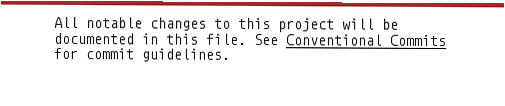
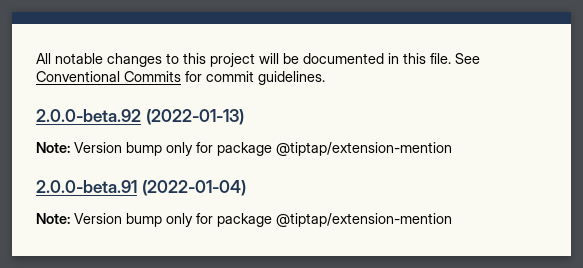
(231, 55) none -> [36,109,244,125] [36,142,452,156] [36,180,246,196] [36,213,452,227] // 2.0.0-beta.92 (2022-01-13) // Note: Version bump only for package @tiptap/extension-mention // 2.0.0-beta.91 (2022-01-04) // Note: Version bump only for package @tiptap/extension-mention

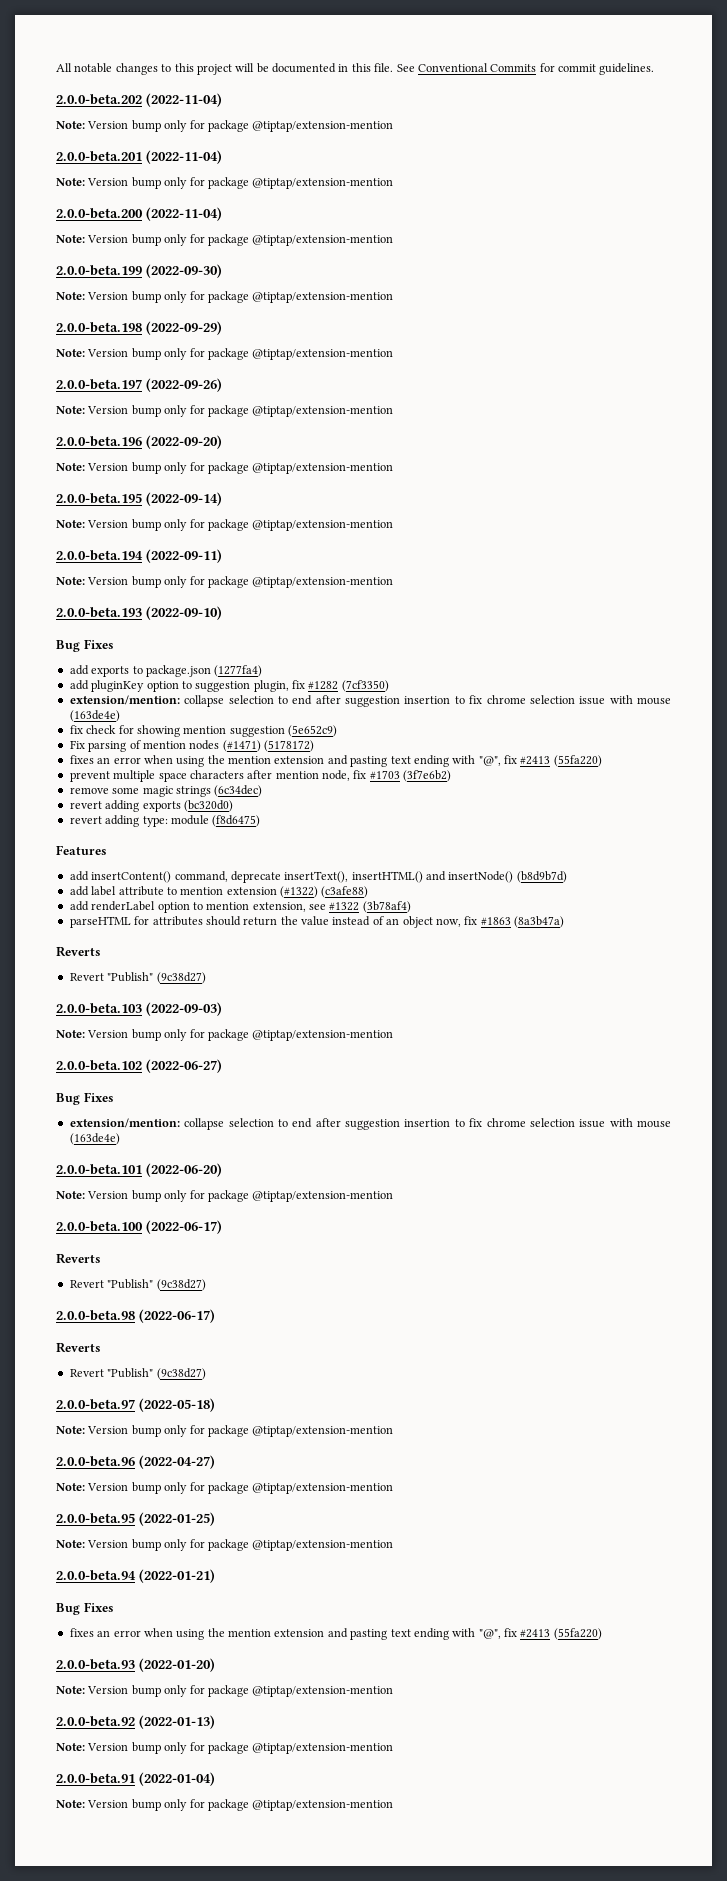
(325, 78) none -> [56,93,222,107] [56,120,394,132] [56,150,222,164] [56,177,394,189] [56,207,222,221] [56,234,394,246] [56,264,222,278] [56,291,394,303] [56,321,222,335] [56,348,394,360] [56,378,222,392] [56,405,394,417] [56,435,222,449] [56,462,394,474] [56,492,222,506] [56,519,394,531] [56,549,222,563] [56,576,394,588] [56,606,222,620] [56,639,114,652] [69,665,263,677] [69,680,389,692] [69,695,671,707] [69,710,120,722] [69,725,337,737] [69,740,314,752] [69,755,602,767] [69,770,452,782] [69,785,263,797] [69,800,233,812] [69,815,261,827] [56,845,107,855] [69,871,567,883] [69,886,369,898] [69,901,411,913] [69,916,564,928] [56,946,101,957] [69,972,206,984] [56,1002,222,1016] [56,1029,394,1041] [56,1059,222,1073] [56,1092,114,1105] [69,1118,671,1130] [69,1133,120,1145] [56,1163,222,1177] [56,1190,394,1202] [56,1220,222,1234] [56,1253,101,1264] [69,1279,206,1291] [56,1309,215,1323] [56,1342,101,1353] [69,1368,206,1380] [56,1398,215,1412] [56,1425,394,1437] [56,1455,215,1469] [56,1482,394,1494] [56,1512,215,1526] [56,1539,394,1551] [56,1569,215,1583] [56,1602,114,1615] [69,1628,602,1640] [56,1658,215,1672] [56,1685,394,1697] // 2.0.0-beta.202 (2022-11-04) // Note: Version bump only for package @tiptap/extension-mention // 2.0.0-beta.201 (2022-11-04) // Note: Version bump only for package @tiptap/extension-mention // 2.0.0-beta.200 (2022-11-04) // Note: Version bump only for package @tiptap/extension-mention // 2.0.0-beta.199 (2022-09-30) // Note: Version bump only for package @tiptap/extension-mention // 2.0.0-beta.198 (2022-09-29) // Note: Version bump only for package @tiptap/extension-mention // 2.0.0-beta.197 (2022-09-26) // Note: Version bump only for package @tiptap/extension-mention // 2.0.0-beta.196 (2022-09-20) // Note: Version bump only for package @tiptap/extension-mention // 2.0.0-beta.195 (2022-09-14) // Note: Version bump only for package @tiptap/extension-mention // 2.0.0-beta.194 (2022-09-11) // Note: Version bump only for package @tiptap/extension-mention // 2.0.0-beta.193 (2022-09-10) // Bug Fixes // add exports to package.json (1277fa4) // add pluginKey option to suggestion plugin, fix #1282 (7cf3350) // extension/mention: collapse selection to end after suggestion insertion to fix chrome selection issue with mouse (163de4e) // fix check for showing mention suggestion (5e652c9) // Fix parsing of mention nodes (#1471) (5178172) // fixes an error when using the mention extension and pasting text ending with "@", fix #2413 (55fa220) // prevent multiple space characters after mention node, fix #1703 (3f7e6b2) // remove some magic strings (6c34dec) // revert adding exports (bc320d0) // revert adding type: module (f8d6475) // Features // add insertContent() command, deprecate insertText(), insertHTML() and insertNode() (b8d9b7d) // add label attribute to mention extension (#1322) (c3afe88) // add renderLabel option to mention extension, see #1322 (3b78af4) // parseHTML for attributes should return the value instead of an object now, fix #1863 (8a3b47a) // Reverts // Revert "Publish" (9c38d27) // 2.0.0-beta.103 (2022-09-03) // Note: Version bump only for package @tiptap/extension-mention // 2.0.0-beta.102 (2022-06-27) // Bug Fixes // extension/mention: collapse selection to end after suggestion insertion to fix chrome selection issue with mouse (163de4e) // 2.0.0-beta.101 (2022-06-20) // Note: Version bump only for package @tiptap/extension-mention // 2.0.0-beta.100 (2022-06-17) // Reverts // Revert "Publish" (9c38d27) // 2.0.0-beta.98 (2022-06-17) // Reverts // Revert "Publish" (9c38d27) // 2.0.0-beta.97 (2022-05-18) // Note: Version bump only for package @tiptap/extension-mention // 2.0.0-beta.96 (2022-04-27) // Note: Version bump only for package @tiptap/extension-mention // 2.0.0-beta.95 (2022-01-25) // Note: Version bump only for package @tiptap/extension-mention // 2.0.0-beta.94 (2022-01-21) // Bug Fixes // fixes an error when using the mention extension and pasting text ending with "@", fix #2413 (55fa220) // 2.0.0-beta.93 (2022-01-20) // Note: Version bump only for package @tiptap/extension-mention

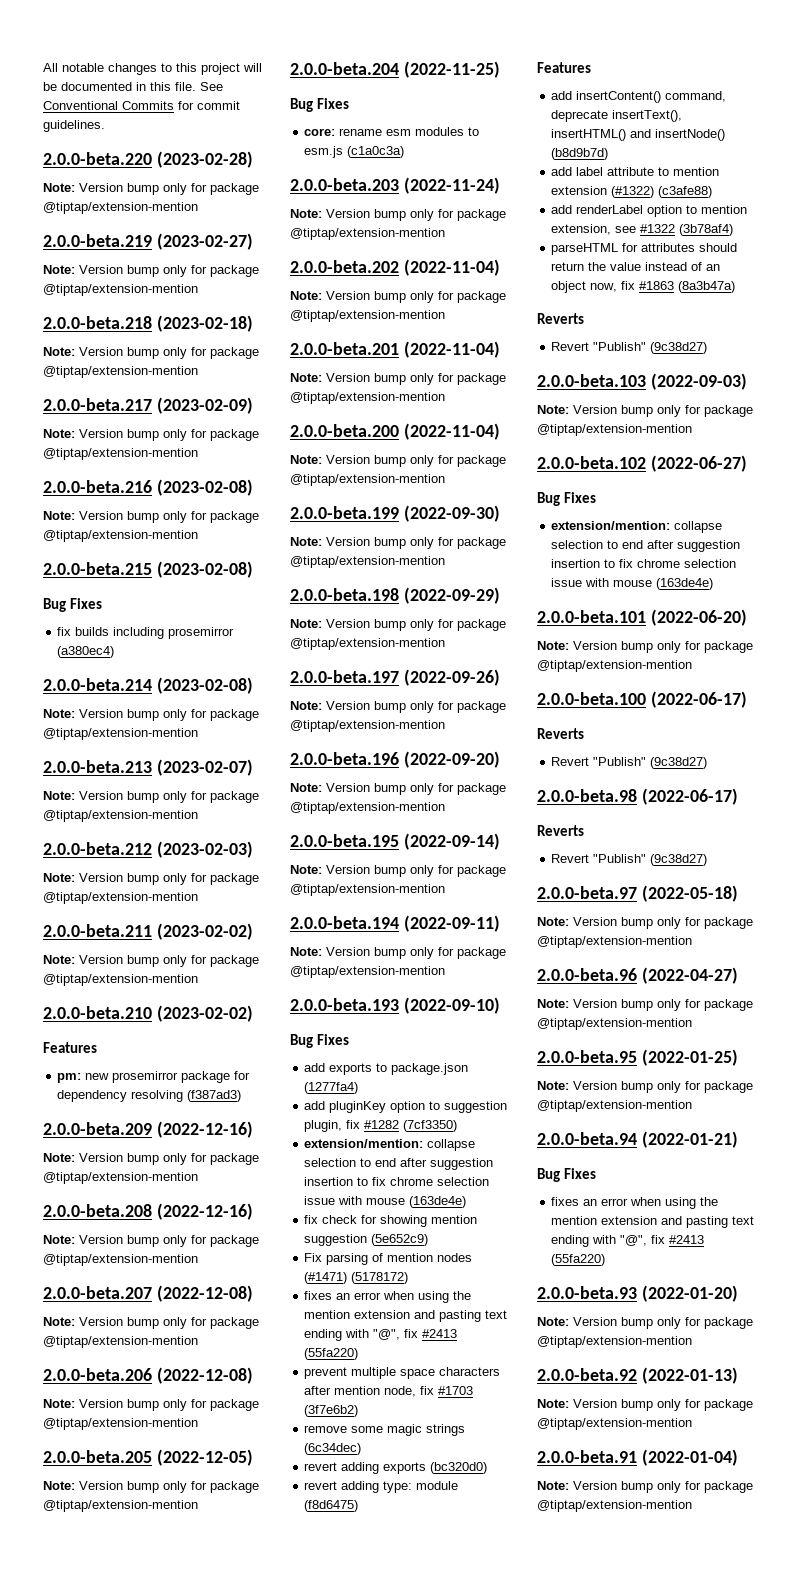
(655, 69) none -> [43,151,253,168] [43,183,259,195] [43,202,198,214] [43,233,253,250] [43,265,259,277] [43,284,198,296] [43,315,253,332] [43,347,259,359] [43,366,198,378] [43,397,253,414] [43,429,259,441] [43,448,198,460] [43,479,253,496] [43,511,259,523] [43,530,198,542] [43,561,253,578] [43,598,103,612] [57,627,235,639] [57,646,115,658] [43,677,253,694] [43,709,259,721] [43,728,198,740] [43,759,253,776] [43,791,259,803] [43,810,198,822] [43,841,253,858] [43,873,259,885] [43,892,198,904] [43,923,253,940] [43,955,259,967] [43,974,198,986] [43,1005,253,1022] [43,1042,97,1053] [57,1071,251,1083] [57,1090,242,1102] [43,1121,253,1138] [43,1153,259,1165] [43,1172,198,1184] [43,1203,253,1220] [43,1235,259,1247] [43,1254,198,1266] [43,1285,253,1302] [43,1317,259,1329] [43,1336,198,1348] [43,1367,253,1384] [43,1399,259,1411] [43,1418,198,1430] [43,1449,253,1466] [43,1481,259,1493] [43,1500,198,1512] [290,61,500,78] [290,98,350,112] [304,127,480,136] [304,146,405,158] [290,177,500,194] [290,209,506,221] [290,228,445,240] // 2.0.0-beta.220 (2023-02-28) // Note: Version bump only for package @tiptap/extension-mention // 2.0.0-beta.219 (2023-02-27) // Note: Version bump only for package @tiptap/extension-mention // 2.0.0-beta.218 (2023-02-18) // Note: Version bump only for package @tiptap/extension-mention // 2.0.0-beta.217 (2023-02-09) // Note: Version bump only for package @tiptap/extension-mention // 2.0.0-beta.216 (2023-02-08) // Note: Version bump only for package @tiptap/extension-mention // 2.0.0-beta.215 (2023-02-08) // Bug Fixes // fix builds including prosemirror (a380ec4) // 2.0.0-beta.214 (2023-02-08) // Note: Version bump only for package @tiptap/extension-mention // 2.0.0-beta.213 (2023-02-07) // Note: Version bump only for package @tiptap/extension-mention // 2.0.0-beta.212 (2023-02-03) // Note: Version bump only for package @tiptap/extension-mention // 2.0.0-beta.211 (2023-02-02) // Note: Version bump only for package @tiptap/extension-mention // 2.0.0-beta.210 (2023-02-02) // Features // pm: new prosemirror package for dependency resolving (f387ad3) // 2.0.0-beta.209 (2022-12-16) // Note: Version bump only for package @tiptap/extension-mention // 2.0.0-beta.208 (2022-12-16) // Note: Version bump only for package @tiptap/extension-mention // 2.0.0-beta.207 (2022-12-08) // Note: Version bump only for package @tiptap/extension-mention // 2.0.0-beta.206 (2022-12-08) // Note: Version bump only for package @tiptap/extension-mention // 2.0.0-beta.205 (2022-12-05) // Note: Version bump only for package @tiptap/extension-mention // 2.0.0-beta.204 (2022-11-25) // Bug Fixes // core: rename esm modules to esm.js (c1a0c3a) // 2.0.0-beta.203 (2022-11-24) // Note: Version bump only for package @tiptap/extension-mention

